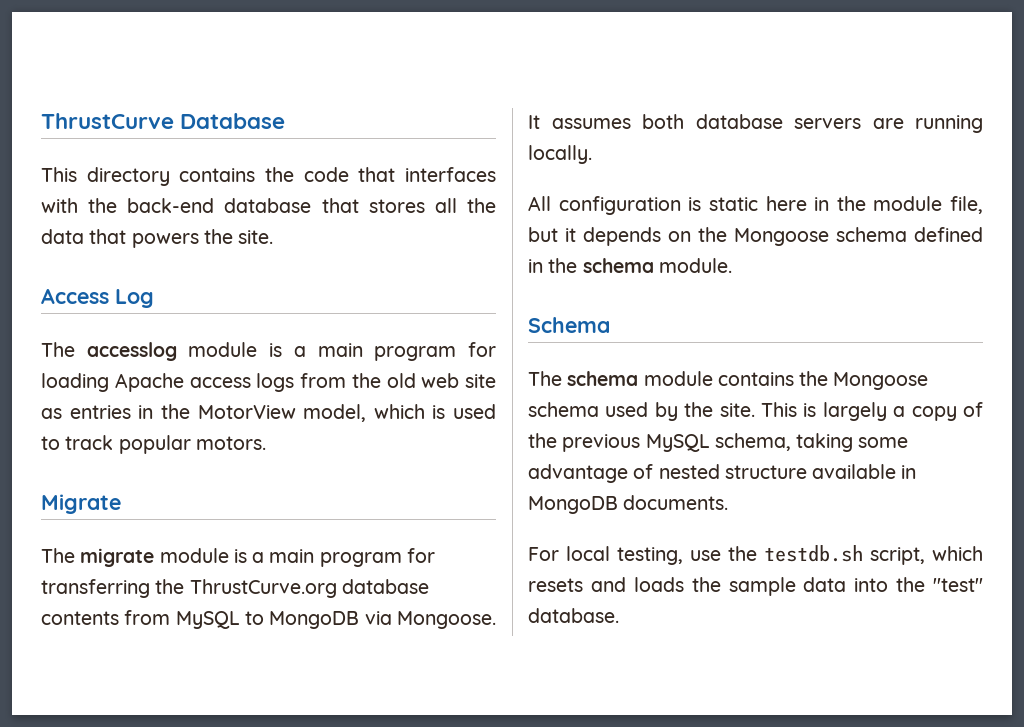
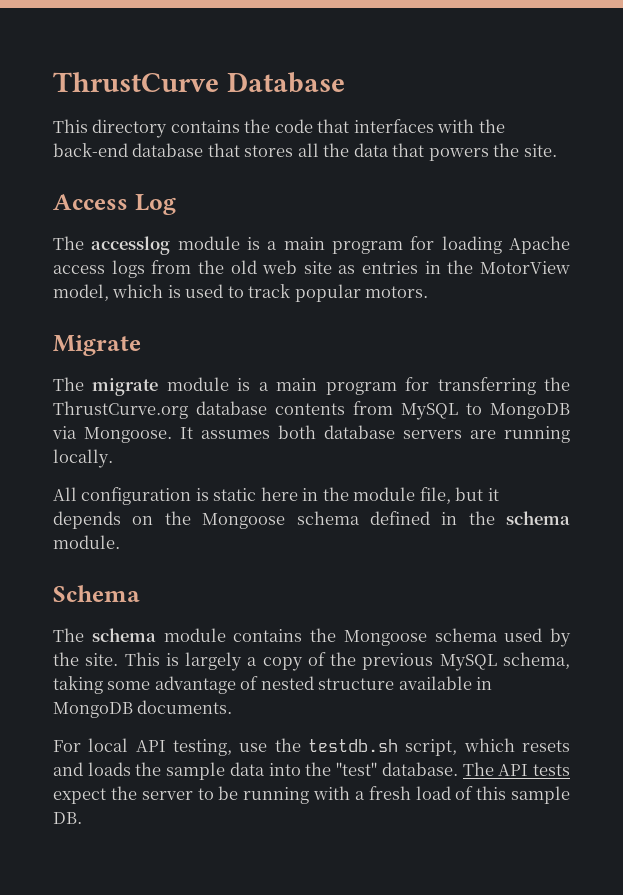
(610, 553) none -> [135,740,166,752] API
(619, 615) none -> [462,762,571,776] [53,786,570,804] [53,812,82,824] The API tests expect the server to be running with a fresh load of this sample DB.

